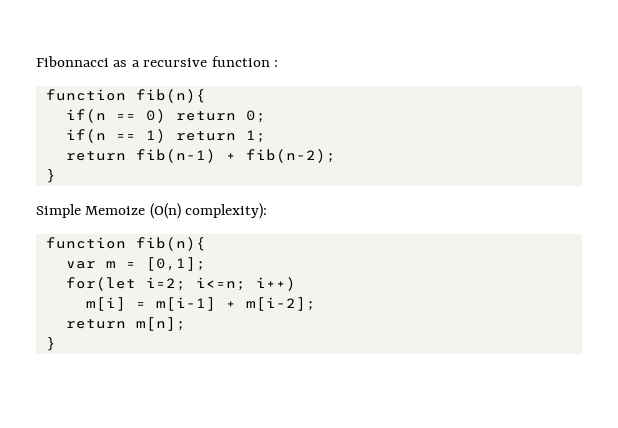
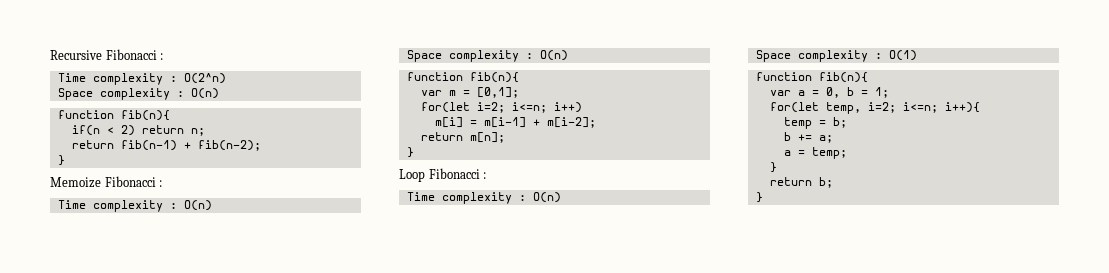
[36,56,279,67] [45,89,206,103] [65,109,266,123] [65,129,266,143] Fibonnacci as a recursive function : // function fib(n){ // if(n == 0) return 0; // if(n == 1) return 1; -> [50,49,164,60] [57,73,226,85] [57,88,219,100] [57,110,170,121] [71,125,205,136] Recursive Fibonacci : // Time complexity : O(2^n) // Space complexity : O(n) // function fib(n){ // if(n < 2) return n;
[36,203,268,219] Simple Memoize (O(n) complexity): -> [50,176,163,188] [57,200,212,212] [406,50,568,62] Memoize Fibonacci : // Time complexity : O(n) // Space complexity : O(n)
(56, 344) none -> [399,168,487,182] [406,192,561,204] [755,50,917,62] [755,72,868,83] [769,87,889,98] [769,102,980,114] [783,117,847,129] [783,132,833,143] [783,147,847,159] [769,162,777,173] [769,177,833,188] [755,192,763,203] // Loop Fibonacci : // Time complexity : O(n) // Space complexity : O(1) // function fib(n){ // var a = 0, b = 1; // for(let temp, i=2; i<=n; i++){ // temp = b; // b += a; // a = temp; // } // return b; // }

